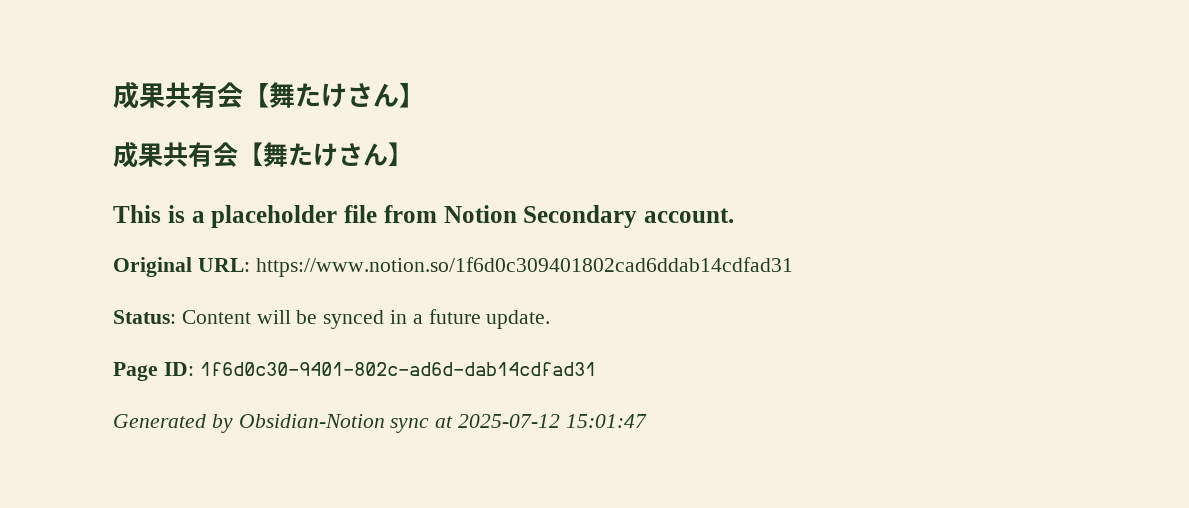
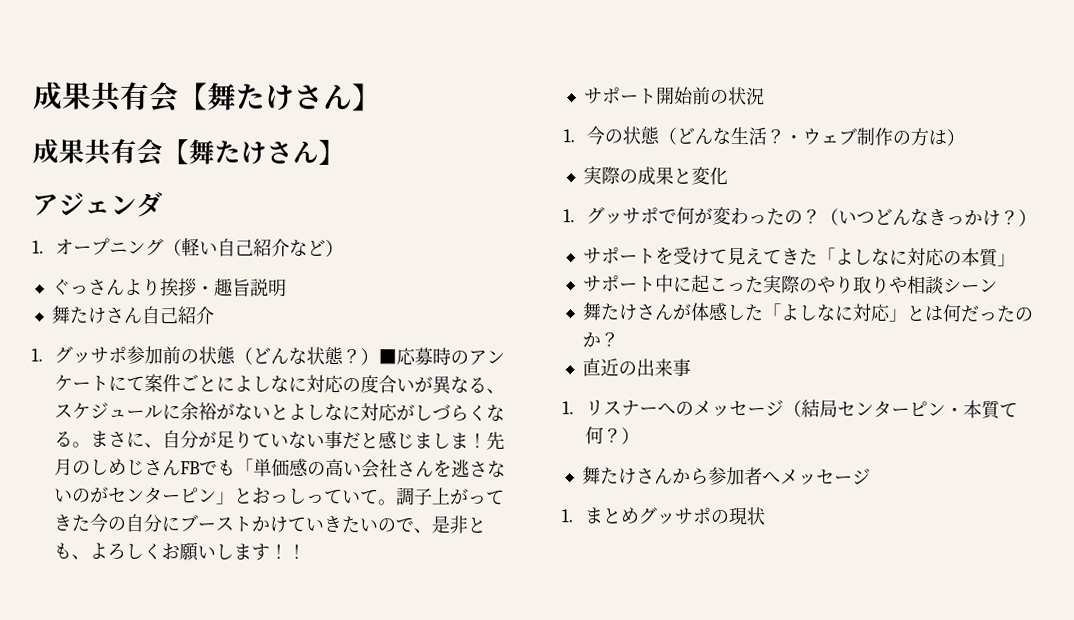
[113,205,734,228] [113,257,793,277] [113,309,551,329] [113,362,596,381] [113,414,647,433] This is a placeholder file from Notion Secondary account. // Original URL: https://www.notion.so/1f6d0c309401802cad6ddab14cdfad31 // Status: Content will be synced in a future update. // Page ID: 1f6d0c30-9401-802c-ad6d-dab14cdfad31 // Generated by Obsidian-Notion sync at 2025-07-12 15:01:47 -> [32,191,163,218] [32,237,344,258] [51,277,287,297] [50,305,215,325] [31,345,505,366] [53,374,505,395] [53,402,505,422] [53,430,505,450] [53,458,506,479] [53,486,505,506] [52,513,486,534] [52,542,306,562] [583,86,765,106] [563,126,965,147] [582,166,728,185] [563,206,1037,227] [582,246,1016,268] [582,274,998,295] [581,302,1034,323] [581,331,619,348] [581,358,691,377] [562,399,1018,420] [584,426,640,445] [581,466,871,486] [561,506,766,526] アジェンダ // 1.オープニング（軽い自己紹介など） // ぐっさんより挨拶・趣旨説明 // 舞たけさん自己紹介 // 1.グッサポ参加前の状態（どんな状態？）■応募時のアンケートにて案件ごとによしなに対応の度合いが異なる、スケジュールに余裕がないとよしなに対応がしづらくなる。まさに、自分が足りていない事だと感じましま！先月のしめじさんFBでも「単価感の高い会社さんを逃さないのがセンターピン」とおっしっていて。調子上がってきた今の自分にブーストかけていきたいので、是非とも、よろしくお願いします！！ // サポート開始前の状況 // 1.今の状態（どんな生活？・ウェブ制作の方は） // 実際の成果と変化 // 1.グッサポで何が変わったの？（いつどんなきっかけ？） // サポートを受けて見えてきた「よしなに対応の本質」 // サポート中に起こった実際のやり取りや相談シーン // 舞たけさんが体感した「よしなに対応」とは何だったのか？ // 直近の出来事 // 1.リスナーへのメッセージ（結局センターピン・本質て何？） // 舞たけさんから参加者へメッセージ // 1.まとめグッサポの現状

